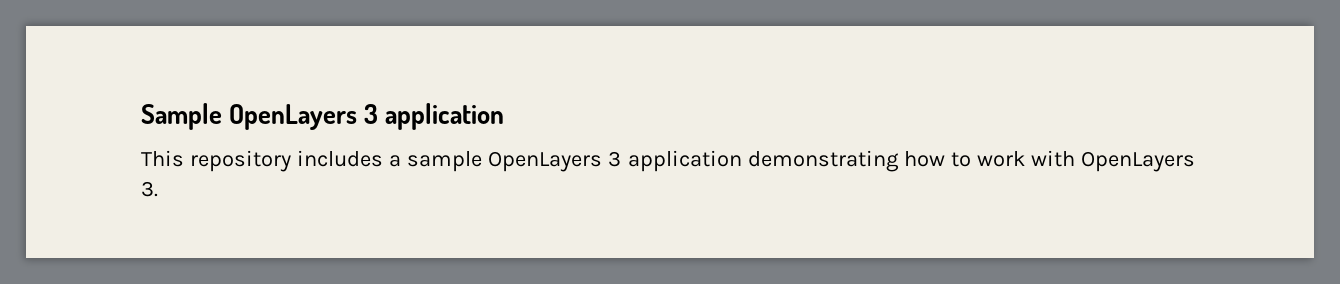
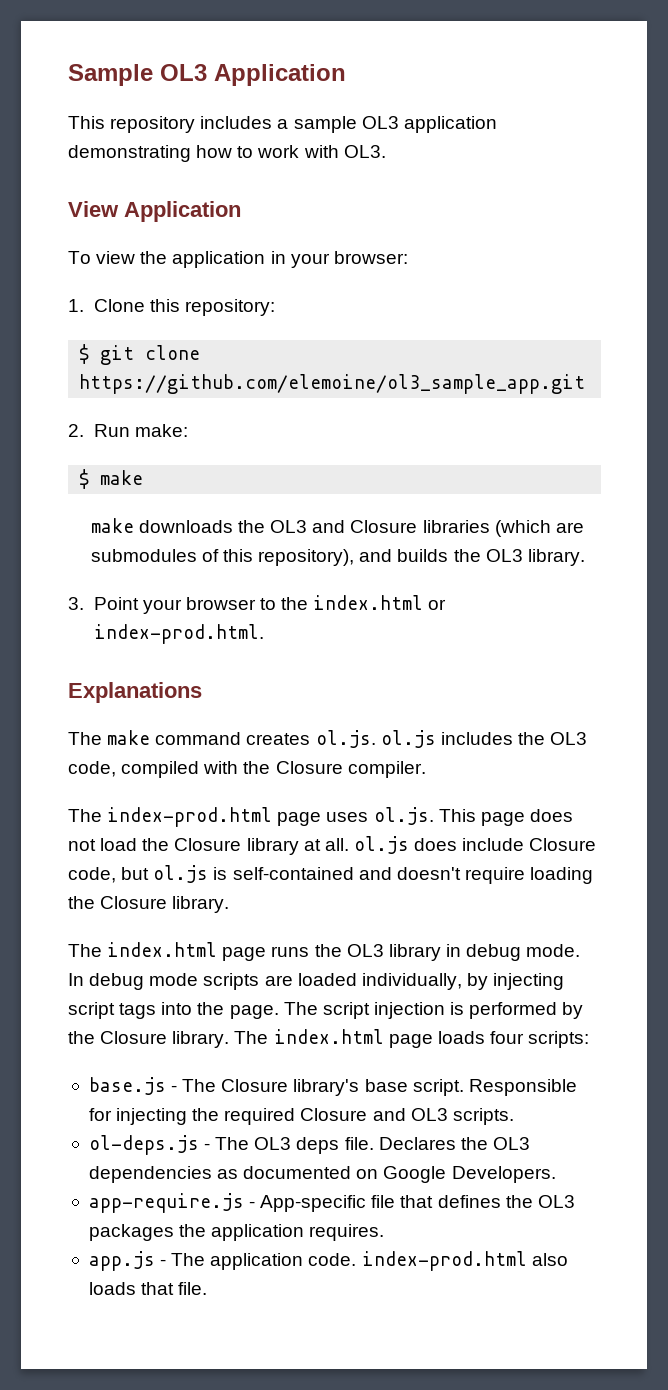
[229,103,505,130] OpenLayers 3 application -> [160,64,346,86] OL3 Application
[488,151,622,172] OpenLayers 3 -> [361,116,399,129] OL3
[1081,151,1195,172] [141,181,158,197] OpenLayers 3. -> [343,145,386,158] [68,201,241,222] [68,251,408,268] [68,299,275,316] [79,344,201,365] [79,374,586,394] [68,424,188,437] [79,469,144,489] [90,518,584,537] [90,549,585,566] [68,595,447,614] [93,624,264,644] [68,682,202,703] [68,730,588,748] [68,761,426,778] [68,807,573,827] [68,836,597,855] [68,865,594,884] [68,896,230,913] [68,942,581,961] [68,973,565,990] [68,1002,584,1019] [68,1029,590,1048] [88,1077,577,1096] [88,1108,514,1125] [88,1135,530,1155] [88,1166,556,1183] [88,1193,575,1213] [88,1224,385,1241] [88,1251,568,1271] [88,1282,208,1295] OL3. // View Application // To view the application in your browser: // 1. Clone this repository: // $ git clone https://github.com/elemoine/ol3_sample_app.git // 2. Run make: // $ make // make downloads the OL3 and Closure libraries (which are submodules of this repository), and builds the OL3 library. // 3. Point your browser to the index.html or index-prod.html. // Explanations // The make command creates ol.js. ol.js includes the OL3 code, compiled with the Closure compiler. // The index-prod.html page uses ol.js. This page does not load the Closure library at all. ol.js does include Closure code, but ol.js is self-contained and doesn't require loading the Closure library. // The index.html page runs the OL3 library in debug mode. In debug mode scripts are loaded individually, by injecting script tags into the page. The script injection is performed by the Closure library. The index.html page loads four scripts: // base.js - The Closure library's base script. Responsible for injecting the required Closure and OL3 scripts. // ol-deps.js - The OL3 deps file. Declares the OL3 dependencies as documented on Google Developers. // app-require.js - App-specific file that defines the OL3 packages the application requires. // app.js - The application code. index-prod.html also loads that file.

